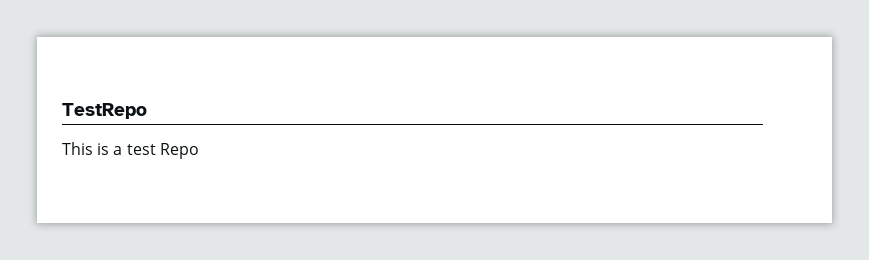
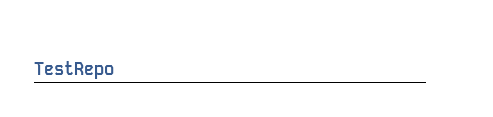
[62,142,199,159] // This is a test Repo -> (114, 70) none

